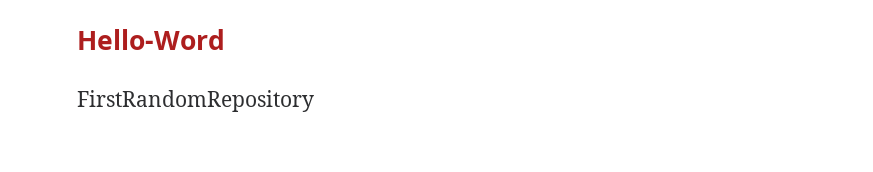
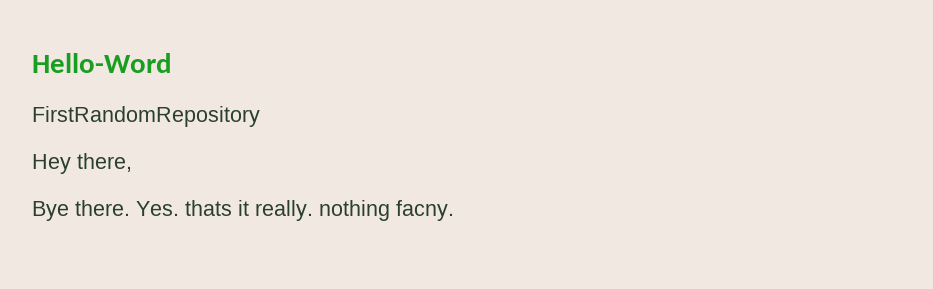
(314, 101) none -> [32,153,132,174] [32,200,454,221] // Hey there, // Bye there. Yes. thats it really. nothing facny.

